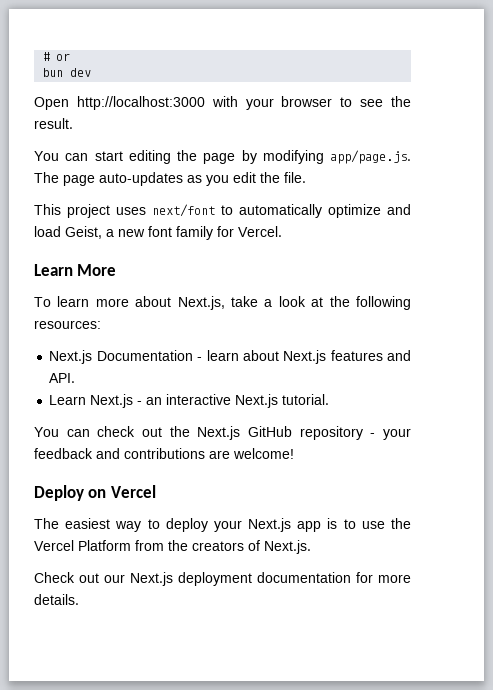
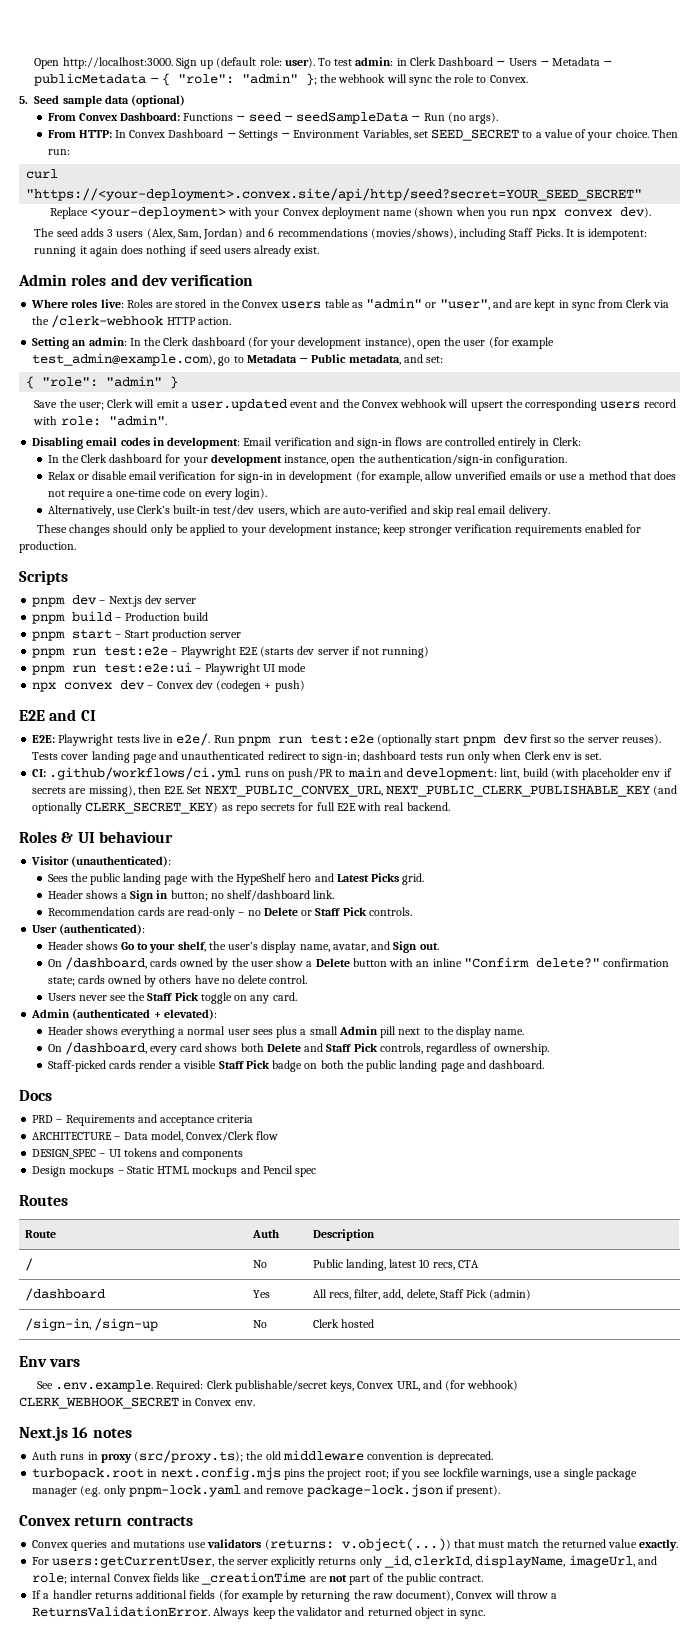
[42,52,71,61] [42,68,92,77] [34,96,411,110] [34,118,73,129] [34,150,411,164] [34,172,306,186] [34,204,411,218] [34,226,282,240] [34,264,117,276] [34,296,411,310] [34,320,101,329] [49,350,411,364] [49,373,76,383] [49,394,330,408] [34,426,412,440] [34,448,294,459] [34,485,156,501] [34,518,412,532] [34,540,311,554] [34,572,411,586] [34,594,79,605] # or // bun dev // Open http://localhost:3000 with your browser to see the result. // You can start editing the page by modifying app/page.js. The page auto-updates as you edit the file. // This project uses next/font to automatically optimize and load Geist, a new font family for Vercel. // Learn More // To learn more about Next.js, take a look at the following resources: // Next.js Documentation - learn about Next.js features and API. // Learn Next.js - an interactive Next.js tutorial. // You can check out the Next.js GitHub repository - your feedback and contributions are welcome! // Deploy on Vercel // The easiest way to deploy your Next.js app is to use the Vercel Platform from the creators of Next.js. // Check out our Next.js deployment documentation for more details. -> [34,57,613,69] [34,73,528,86] [19,95,186,107] [47,112,499,124] [47,129,678,141] [47,149,70,155] [26,169,59,179] [26,188,643,201] [49,207,652,219] [34,228,648,240] [34,245,320,257] [18,274,254,286] [31,298,670,311] [32,315,231,328] [32,337,554,349] [32,353,444,366] [26,376,179,389] [34,399,676,411] [33,415,167,426] [32,437,581,449] [47,454,568,466] [47,471,677,483] [47,488,268,500] [47,505,550,517] [36,524,642,536] [19,541,76,553] [19,570,68,585] [32,595,197,607] [32,611,208,624] [32,629,242,641] [32,646,430,658] [32,662,307,675] [32,680,305,692] [19,709,96,721] [32,733,661,746] [32,751,602,763] [32,767,672,780] [32,785,678,797] [32,802,450,814] [19,831,173,843] [31,856,172,867] [47,873,425,885] [47,890,335,902] [47,907,412,919] [32,924,146,935] [47,941,439,953] [47,957,670,970] [47,975,308,987] [47,992,297,1004] [31,1009,217,1020] [47,1026,525,1038] [47,1042,549,1055] [47,1060,545,1072] [19,1090,52,1101] [32,1114,254,1126] [32,1131,279,1142] [32,1148,244,1160] [32,1165,317,1177] [19,1195,68,1206] [24,1230,56,1238] [251,1229,279,1238] [312,1229,375,1241] [24,1258,33,1271] [252,1260,267,1268] [312,1259,479,1271] [24,1288,105,1301] [252,1290,270,1298] [312,1289,532,1300] [24,1318,158,1331] [252,1320,267,1328] [312,1319,374,1328] [19,1356,81,1367] [36,1380,519,1392] [19,1397,255,1409] [19,1426,132,1441] [32,1450,493,1463] [32,1467,637,1480] [32,1484,501,1497] [19,1515,193,1526] [32,1538,679,1551] [32,1555,657,1568] [32,1572,484,1585] [32,1590,558,1602] [32,1606,486,1619] Open http://localhost:3000. Sign up (default role: user). To test admin: in Clerk Dashboard → Users → Metadata → publicMetadata → { "role": "admin" }; the webhook will sync the role to Convex. // 5. Seed sample data (optional) // From Convex Dashboard: Functions → seed → seedSampleData → Run (no args). // From HTTP: In Convex Dashboard → Settings → Environment Variables, set SEED_SECRET to a value of your choice. Then run: // curl "https://<your-deployment>.convex.site/api/http/seed?secret=YOUR_SEED_SECRET" // Replace <your-deployment> with your Convex deployment name (shown when you run npx convex dev). // The seed adds 3 users (Alex, Sam, Jordan) and 6 recommendations (movies/shows), including Staff Picks. It is idempotent: running it again does nothing if seed users already exist. // Admin roles and dev verification // Where roles live: Roles are stored in the Convex users table as "admin" or "user", and are kept in sync from Clerk via the /clerk-webhook HTTP action. // Setting an admin: In the Clerk dashboard (for your development instance), open the user (for example test_admin@example.com), go to Metadata → Public metadata, and set: // { "role": "admin" } // Save the user; Clerk will emit a user.updated event and the Convex webhook will upsert the corresponding users record with role: "admin". // Disabling email codes in development: Email verification and sign‑in flows are controlled entirely in Clerk: // In the Clerk dashboard for your development instance, open the authentication/sign‑in configuration. // Relax or disable email verification for sign‑in in development (for example, allow unverified emails or use a method that does not require a one‑time code on every login). // Alternatively, use Clerk’s built‑in test/dev users, which are auto‑verified and skip real email delivery. // These changes should only be applied to your development instance; keep stronger verification requirements enabled for production. // Scripts // pnpm dev – Next.js dev server // pnpm build – Production build // pnpm start – Start production server // pnpm run test:e2e – Playwright E2E (starts dev server if not running) // pnpm run test:e2e:ui – Playwright UI mode // npx convex dev – Convex dev (codegen + push) // E2E and CI // E2E: Playwright tests live in e2e/. Run pnpm run test:e2e (optionally start pnpm dev first so the server reuses). Tests cover landing page and unauthenticated redirect to sign-in; dashboard tests run only when Clerk env is set. // CI: .github/workflows/ci.yml runs on push/PR to main and development: lint, build (with placeholder env if secrets are missing), then E2E. Set NEXT_PUBLIC_CONVEX_URL, NEXT_PUBLIC_CLERK_PUBLISHABLE_KEY (and optionally CLERK_SECRET_KEY) as repo secrets for full E2E with real backend. // Roles & UI behaviour // Visitor (unauthenticated): // Sees the public landing page with the HypeShelf hero and Latest Picks grid. // Header shows a Sign in button; no shelf/dashboard link. // Recommendation cards are read-only – no Delete or Staff Pick controls. // User (authenticated): // Header shows Go to your shelf, the user’s display name, avatar, and Sign out. // On /dashboard, cards owned by the user show a Delete button with an inline "Confirm delete?" confirmation state; cards owned by others have no delete control. // Users never see the Staff Pick toggle on any card. // Admin (authenticated + elevated): // Header shows everything a normal user sees plus a small Admin pill next to the display name. // On /dashboard, every card shows both Delete and Staff Pick controls, regardless of ownership. // Staff-picked cards render a visible Staff Pick badge on both the public landing page and dashboard. // Docs // PRD – Requirements and acceptance criteria // ARCHITECTURE – Data model, Convex/Clerk flow // DESIGN_SPEC – UI tokens and components // Design mockups – Static HTML mockups and Pencil spec // Routes // Route | Auth | Description // / | No | Public landing, latest 10 recs, CTA // /dashboard | Yes | All recs, filter, add, delete, Staff Pick (admin) // /sign-in, /sign-up | No | Clerk hosted // Env vars // See .env.example. Required: Clerk publishable/secret keys, Convex URL, and (for webhook) CLERK_WEBHOOK_SECRET in Convex env. // Next.js 16 notes // Auth runs in proxy (src/proxy.ts); the old middleware convention is deprecated. // turbopack.root in next.config.mjs pins the project root; if you see lockfile warnings, use a single package manager (e.g. only pnpm-lock.yaml and remove package-lock.json if present). // Convex return contracts // Convex queries and mutations use validators (returns: v.object(...)) that must match the returned value exactly. // For users:getCurrentUser, the server explicitly returns only _id, clerkId, displayName, imageUrl, and role; internal Convex fields like _creationTime are not part of the public contract. // If a handler returns additional fields (for example by returning the raw document), Convex will throw a ReturnsValidationError. Always keep the validator and returned object in sync.

